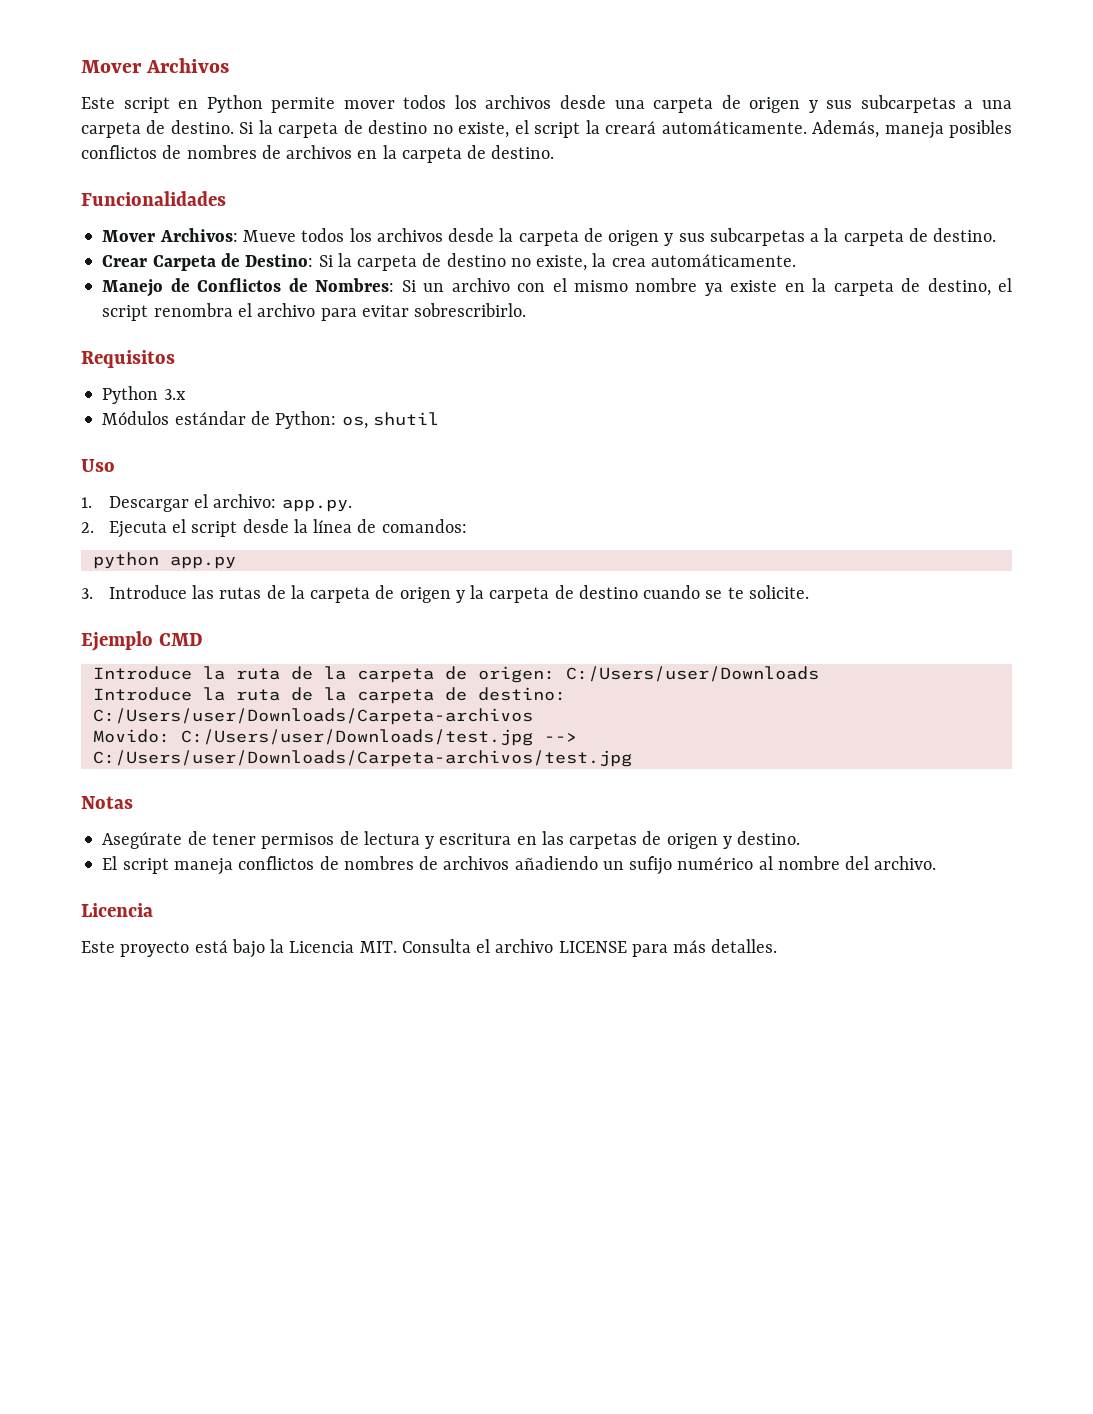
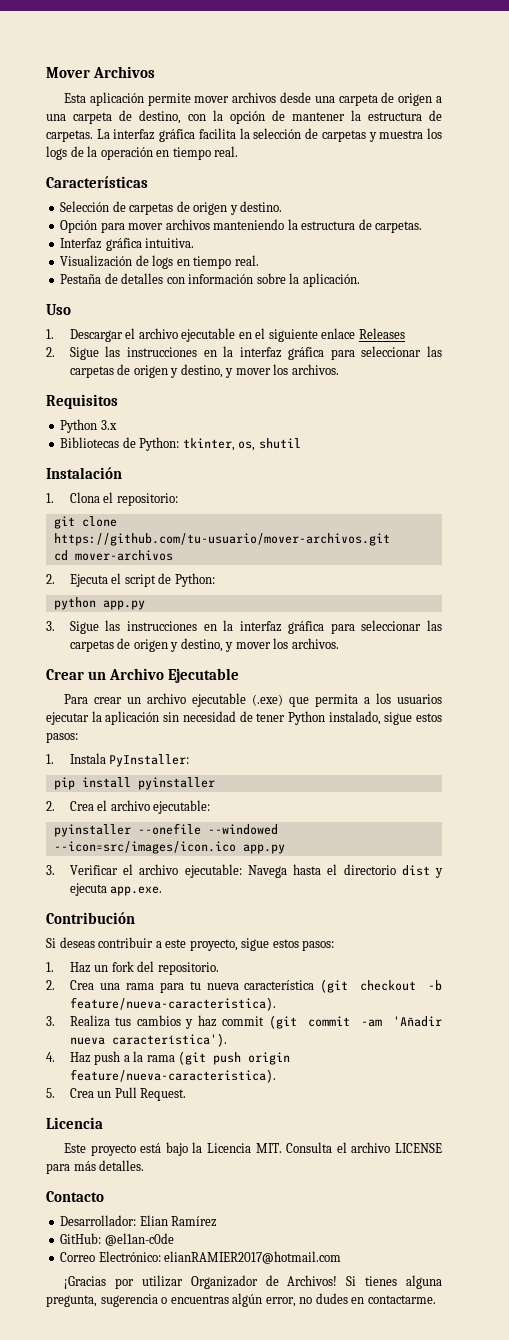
[81,95,477,113] Este script en Python permite mover todos los -> [64,92,230,106] Esta aplicación permite mover
[808,95,956,113] y sus subcarpetas -> (433, 99) none
[170,120,1013,139] [81,145,555,163] [81,191,226,206] [102,228,997,246] [102,253,796,271] [102,278,1013,297] [102,303,527,321] destino. Si la carpeta de destino no existe, el script la creará automáticamente. Además, maneja posibles conflictos de nombres de archivos en la carpeta de destino. // Funcionalidades // Mover Archivos: Mueve todos los archivos desde la carpeta de origen y sus subcarpetas a la carpeta de destino. // Crear Carpeta de Destino: Si la carpeta de destino no existe, la crea automáticamente. // Manejo de Conflictos de Nombres: Si un archivo con el mismo nombre ya existe en la carpeta de destino, el script renombra el archivo para evitar sobrescribirlo. -> [139,110,442,124] [46,128,443,142] [46,146,239,160] [46,176,148,188] [60,201,283,215] [60,219,423,233] [60,238,195,251] [60,255,259,269] [60,273,360,287] [46,304,71,315] [46,328,405,342] [46,346,442,360] [69,364,339,378] destino, con la opción de mantener la estructura de carpetas. La interfaz gráfica facilita la selección de carpetas y muestra los logs de la operación en tiempo real. // Características // Selección de carpetas de origen y destino. // Opción para mover archivos manteniendo la estructura de carpetas. // Interfaz gráfica intuitiva. // Visualización de logs en tiempo real. // Pestaña de detalles con información sobre la aplicación. // Uso // 1. Descargar el archivo ejecutable en el siguiente enlace Releases // 2. Sigue las instrucciones en la interfaz gráfica para seleccionar las carpetas de origen y destino, y mover los archivos.
[102,411,337,429] Módulos estándar de Python: -> [60,437,235,451] Bibliotecas de Python: tkinter,
[81,459,115,472] [81,494,352,512] [81,519,467,538] [92,552,236,569] [81,585,809,603] [81,631,203,651] [92,666,819,683] [92,687,566,704] [92,708,533,725] [92,729,577,746] [92,750,632,767] [81,796,133,809] [102,831,801,849] [102,856,937,875] Uso // 1. Descargar el archivo: app.py. // 2. Ejecuta el script desde la línea de comandos: // python app.py // 3. Introduce las rutas de la carpeta de origen y la carpeta de destino cuando se te solicite. // Ejemplo CMD // Introduce la ruta de la carpeta de origen: C:/Users/user/Downloads // Introduce la ruta de la carpeta de destino: C:/Users/user/Downloads/Carpeta-archivos // Movido: C:/Users/user/Downloads/test.jpg --> C:/Users/user/Downloads/Carpeta-archivos/test.jpg // Notas // Asegúrate de tener permisos de lectura y escritura en las carpetas de origen y destino. // El script maneja conflictos de nombres de archivos añadiendo un sufijo numérico al nombre del archivo. -> [46,467,122,479] [46,492,178,506] [53,516,117,529] [53,533,390,546] [53,550,173,561] [46,573,215,587] [53,597,145,610] [46,620,442,634] [69,638,339,652] [46,668,239,683] [64,693,442,707] [46,711,442,725] [46,732,78,743] [46,753,190,767] [53,777,215,790] [46,800,211,814] [53,823,278,837] [53,841,285,854] [46,864,444,878] [69,883,163,896] [46,912,135,924] [46,937,335,951] [46,961,219,975] [46,979,443,993] [69,997,276,1011] [46,1015,443,1029] [69,1033,227,1047] [46,1051,291,1065] [69,1069,276,1083] [46,1087,187,1101] Instalación // 1. Clona el repositorio: // git clone https://github.com/tu-usuario/mover-archivos.git // cd mover-archivos // 2. Ejecuta el script de Python: // python app.py // 3. Sigue las instrucciones en la interfaz gráfica para seleccionar las carpetas de origen y destino, y mover los archivos. // Crear un Archivo Ejecutable // Para crear un archivo ejecutable (.exe) que permita a los usuarios ejecutar la aplicación sin necesidad de tener Python instalado, sigue estos pasos: // 1. Instala PyInstaller: // pip install pyinstaller // 2. Crea el archivo ejecutable: // pyinstaller --onefile --windowed --icon=src/images/icon.ico app.py // 3. Verificar el archivo ejecutable: Navega hasta el directorio dist y ejecuta app.exe. // Contribución // Si deseas contribuir a este proyecto, sigue estos pasos: // 1. Haz un fork del repositorio. // 2. Crea una rama para tu nueva característica (git checkout -b feature/nueva-caracteristica). // 3. Realiza tus cambios y haz commit (git commit -am 'Añadir nueva característica'). // 4. Haz push a la rama (git push origin feature/nueva-caracteristica). // 5. Crea un Pull Request.
(778, 946) none -> [46,1191,104,1202] [60,1215,218,1227] [60,1233,174,1246] [60,1251,342,1264] [64,1275,443,1289] [46,1293,436,1307] // Contacto // Desarrollador: Elian Ramírez // GitHub: @el1an-c0de // Correo Electrónico: elianRAMIER2017@hotmail.com // ¡Gracias por utilizar Organizador de Archivos! Si tienes alguna pregunta, sugerencia o encuentras algún error, no dudes en contactarme.

